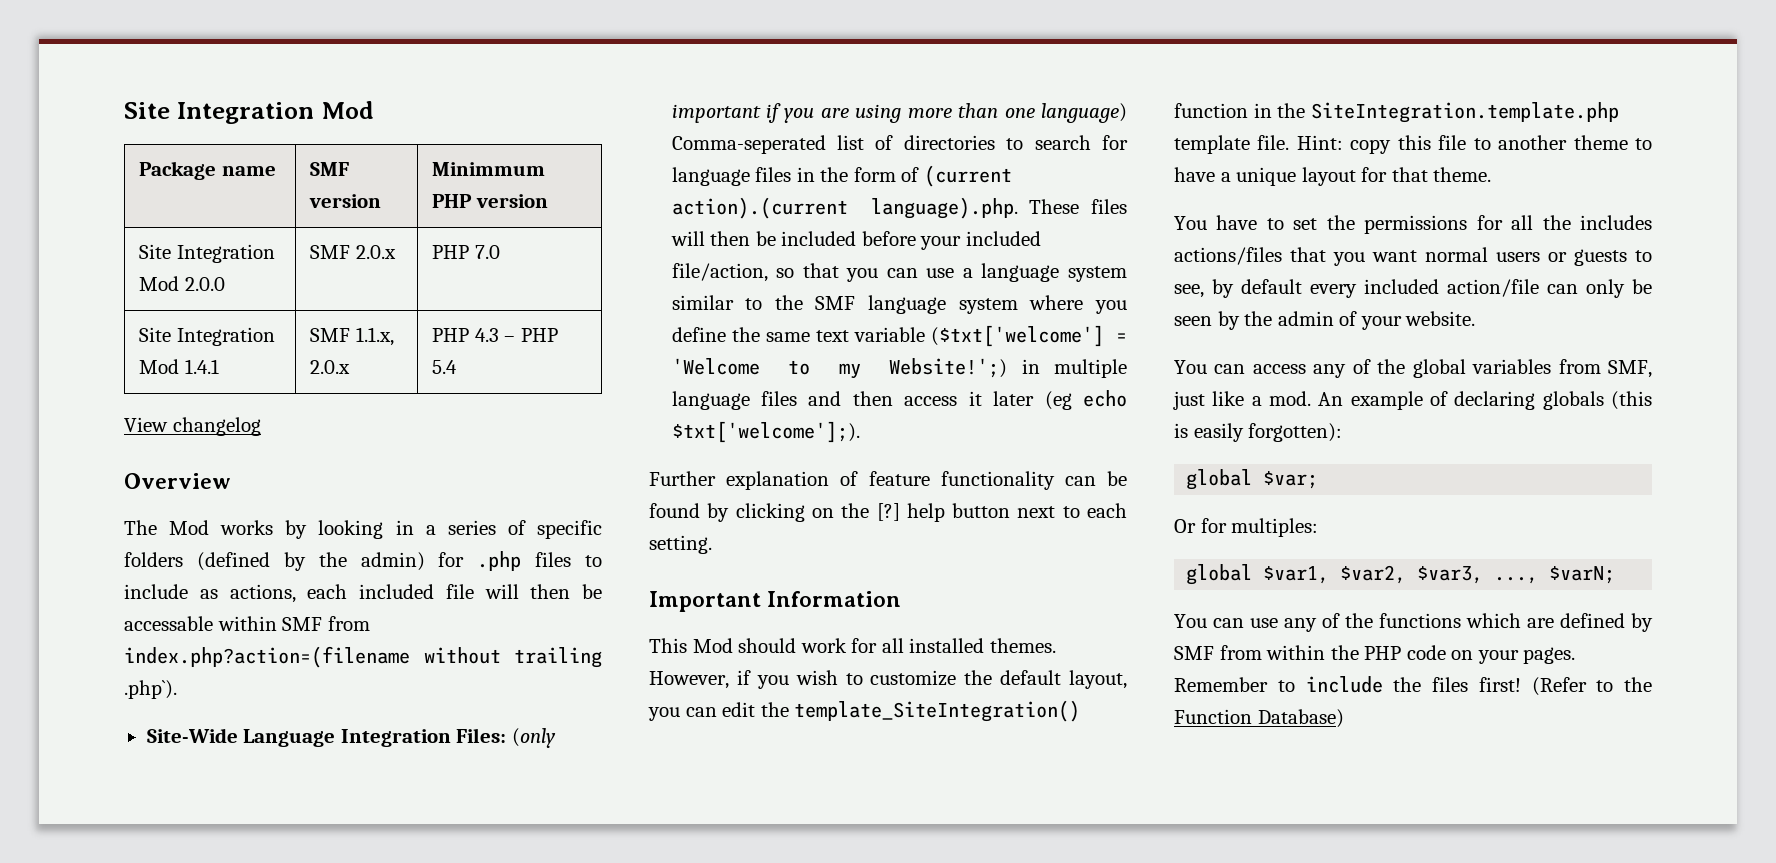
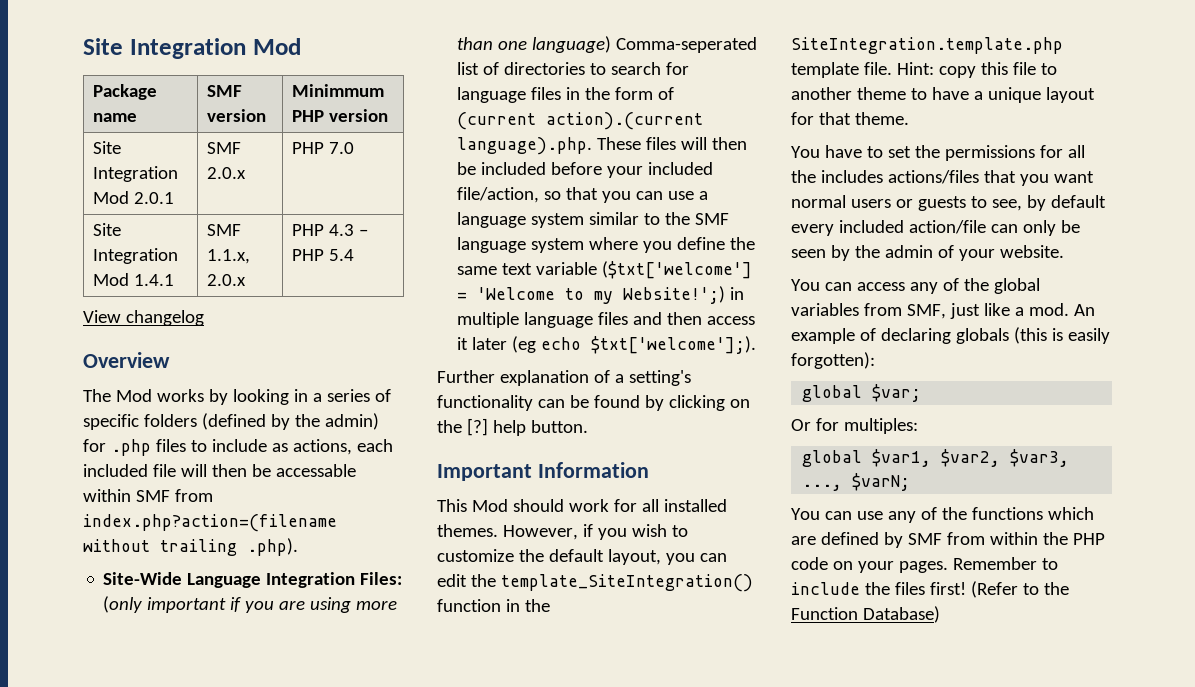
[184,277,225,291] 2.0.0 -> [133,192,174,204] 2.0.1
[124,680,177,699] .php`). -> [247,538,298,556] .php).
[868,471,930,486] feature -> [614,370,691,386] a setting's
[952,503,1127,518] [649,535,712,554] button next to each setting. -> [530,420,588,433] button.

